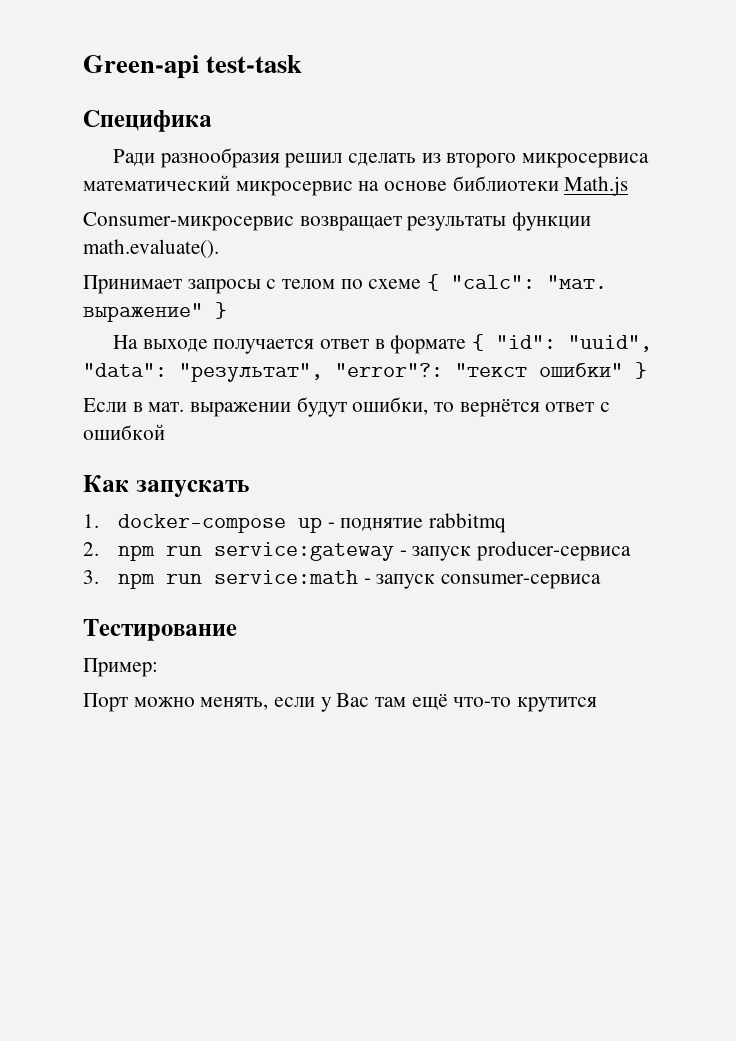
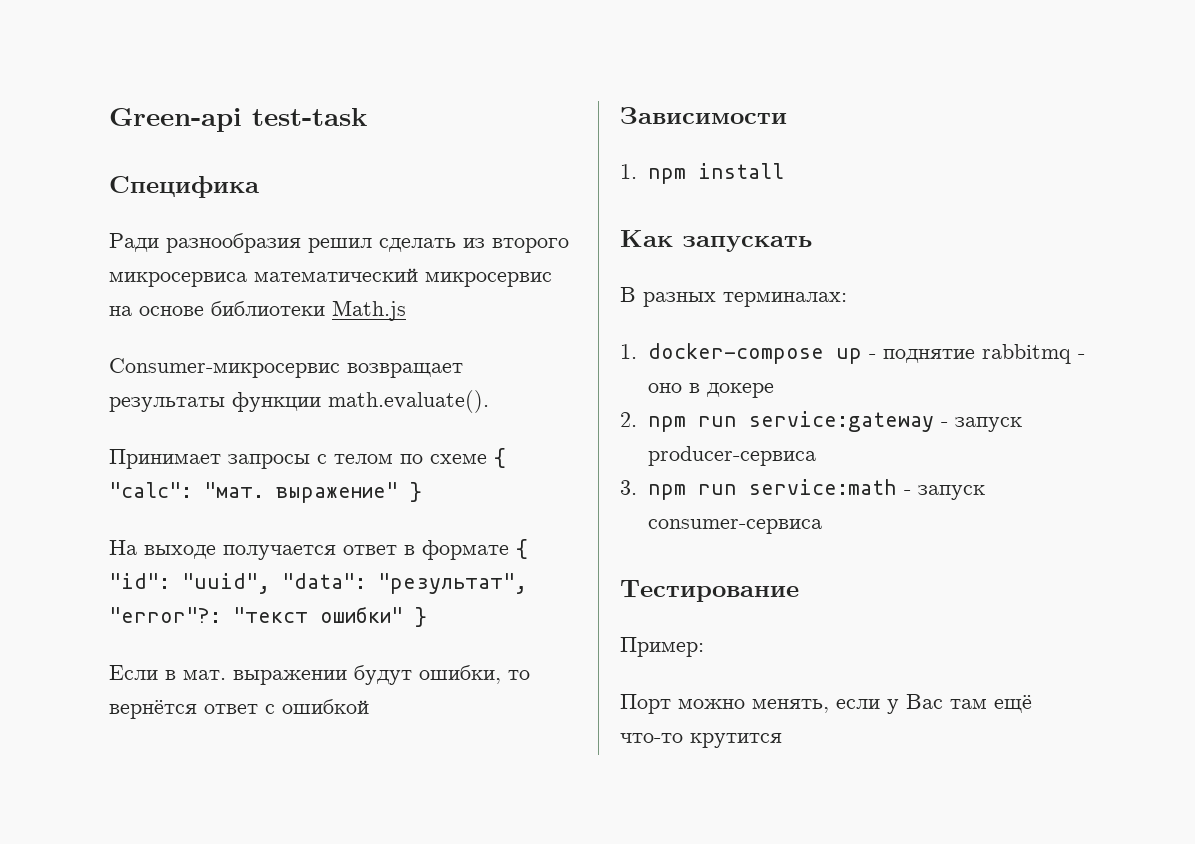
(165, 432) none -> [620,107,787,124] [620,163,785,184] // Зависимости // 1. npm install
(249, 488) none -> [620,287,847,307] // В разных терминалах:
(507, 523) none -> [1078,354,1086,359] [648,383,775,398] - оно в докере

